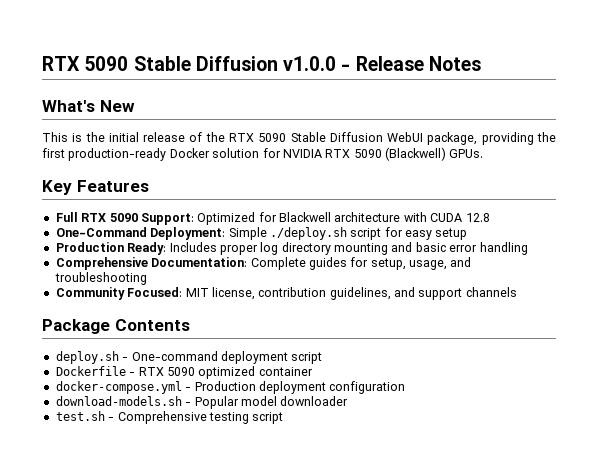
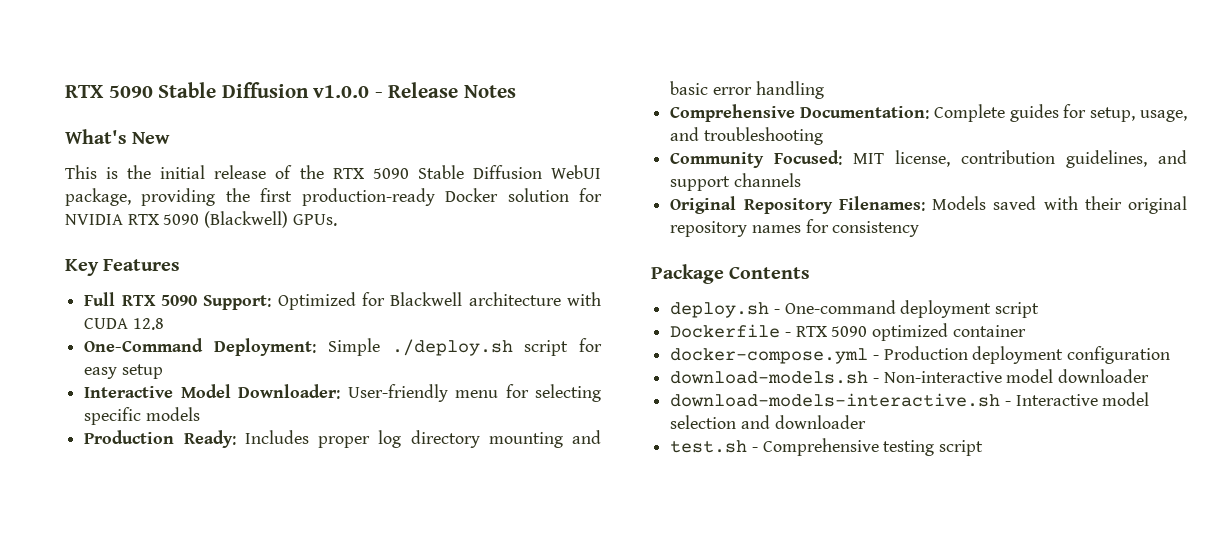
(468, 234) none -> [84,384,601,402] [84,407,200,425] // Interactive Model Downloader: User-friendly menu for selecting specific models
(517, 292) none -> [670,196,1187,214] [670,219,920,237] // Original Repository Filenames: Models saved with their original repository names for consistency
[194,396,239,409] Popular -> [883,371,1002,383] Non-interactive
(349, 401) none -> [670,392,1150,407] [670,415,866,429] // download-models-interactive.sh - Interactive model selection and downloader

